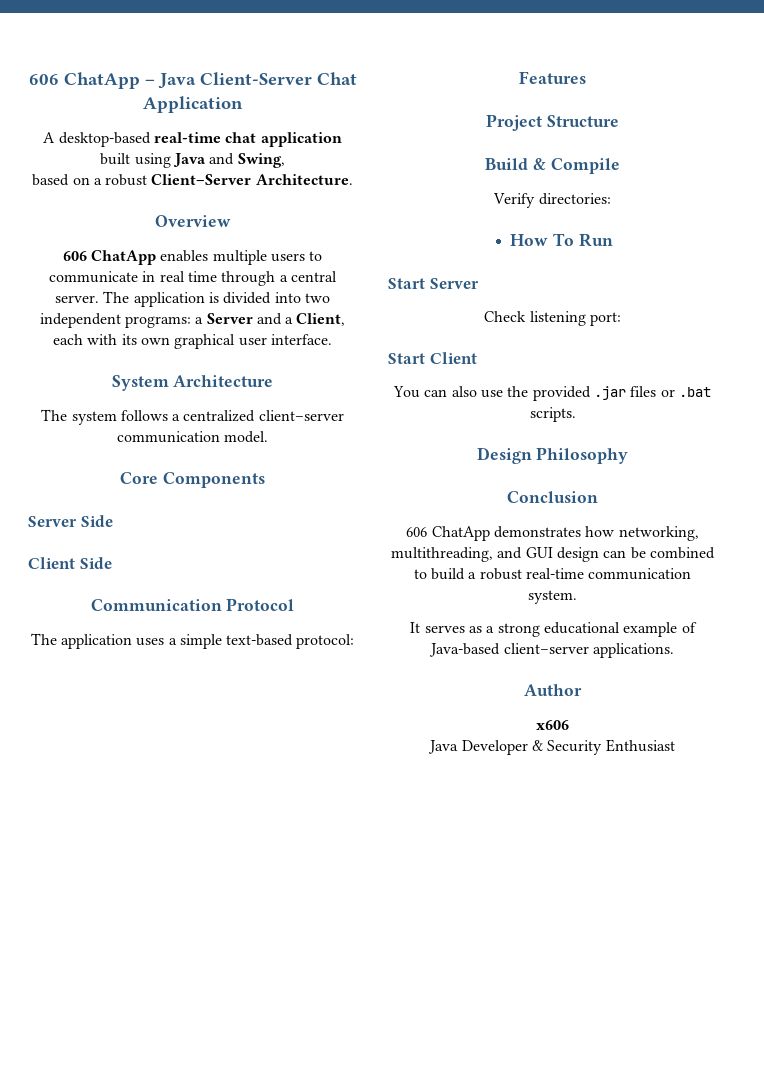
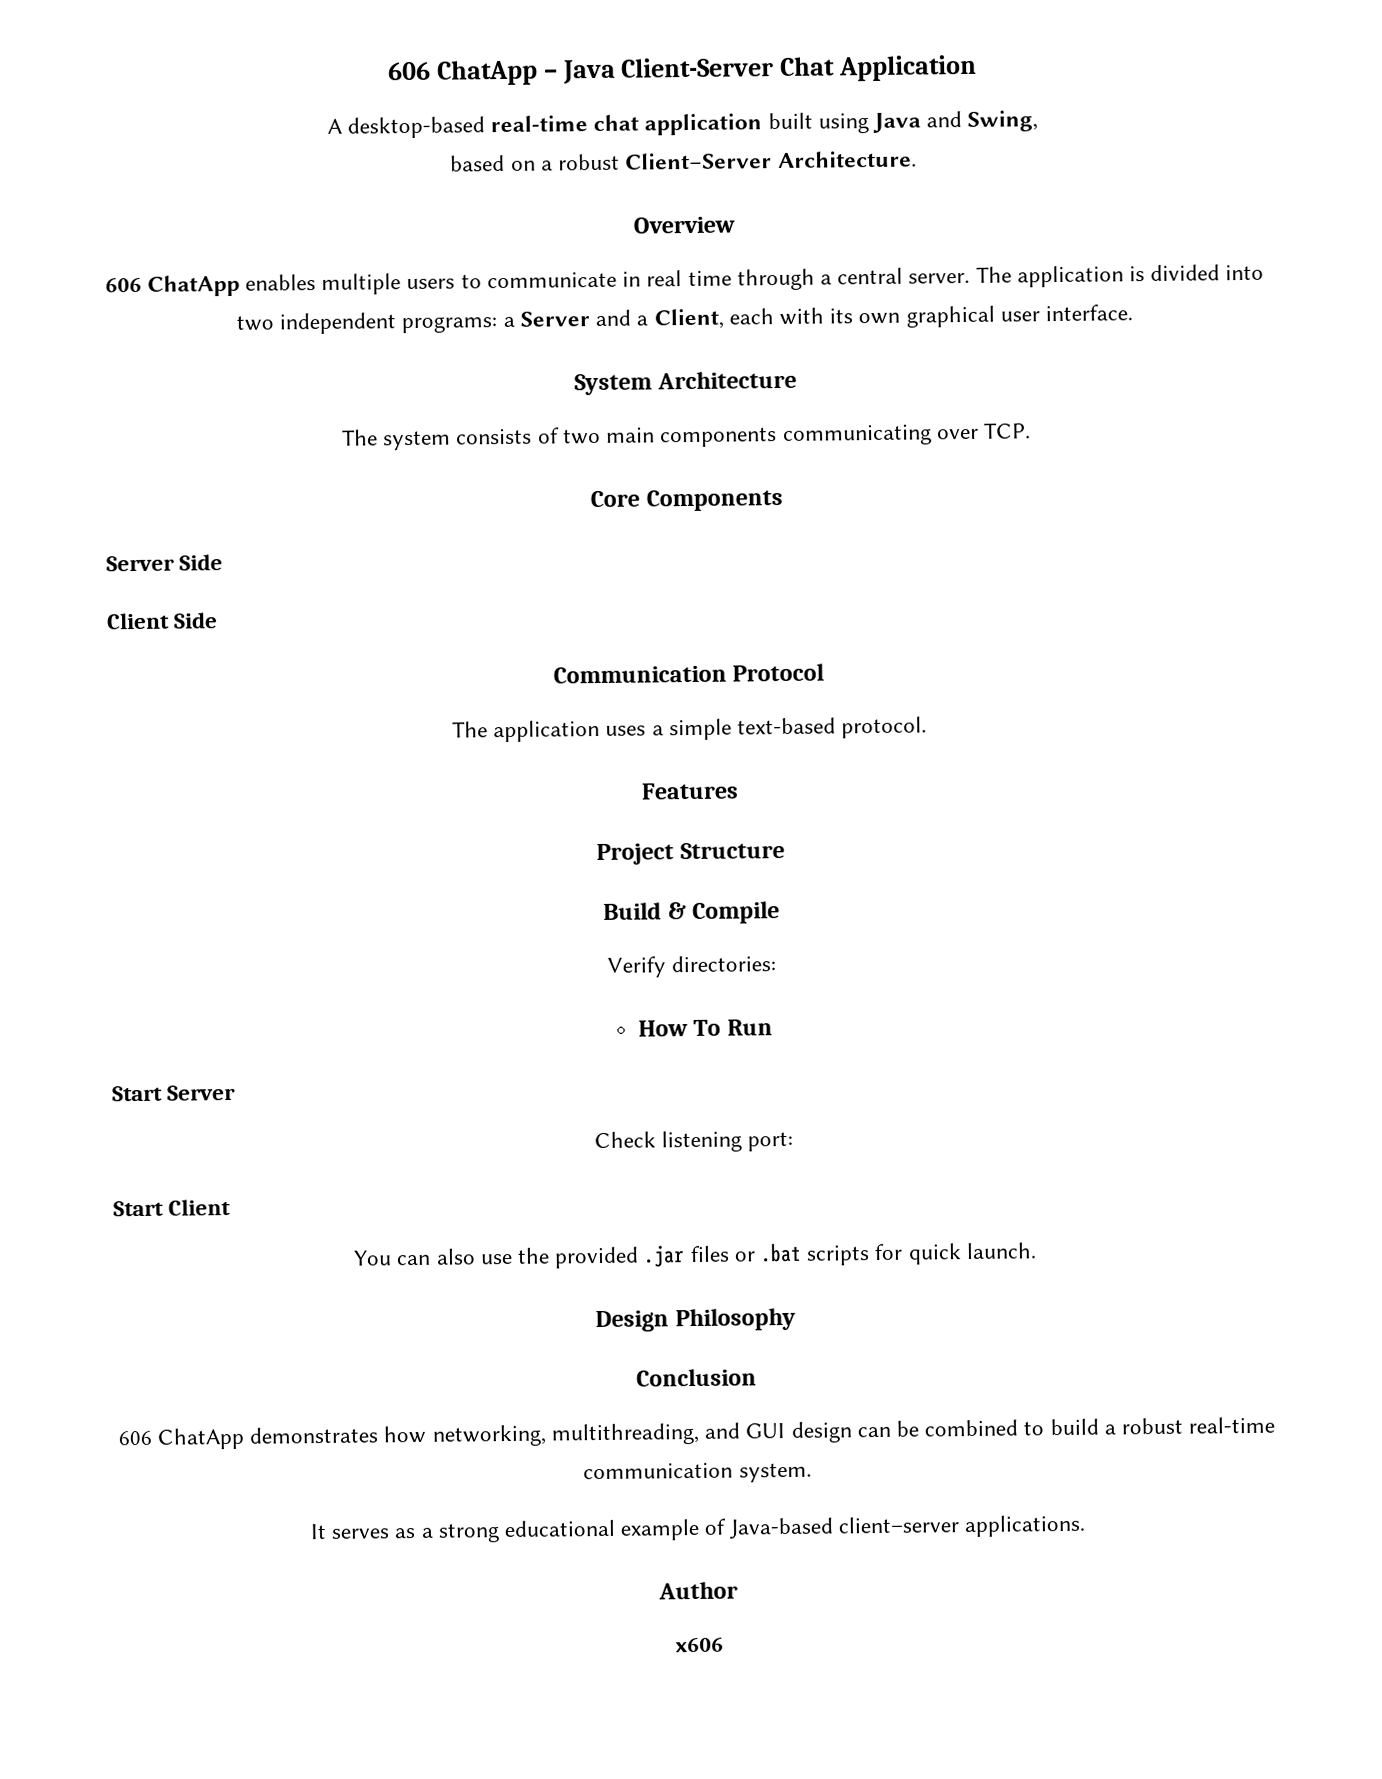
[120,410,344,422] [116,431,269,443] follows a centralized client–server communication model. -> [456,422,1031,448] consists of two main components communicating over TCP.
[296,634,355,649] protocol: -> [841,716,928,739] protocol.
[529,407,576,422] scripts. -> [806,1242,1037,1266] scripts for quick launch.
[428,739,675,755] // Java Developer & Security Enthusiast -> (724, 1645) none

